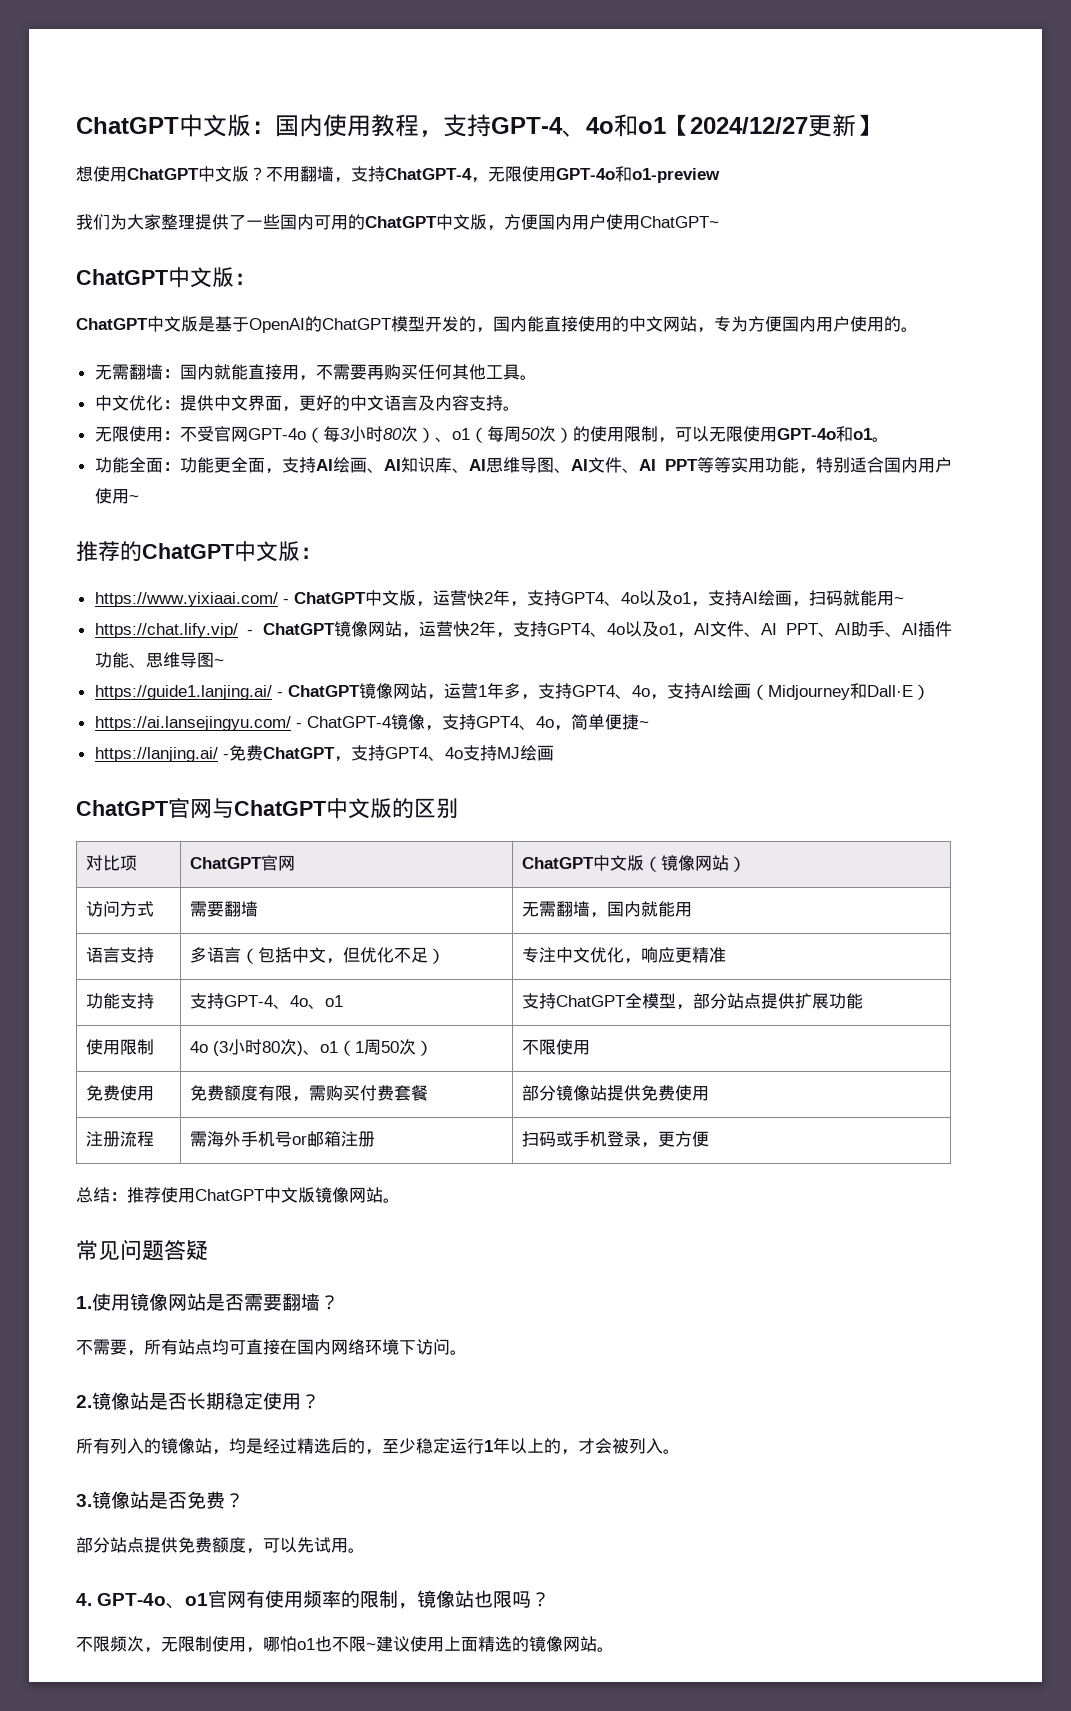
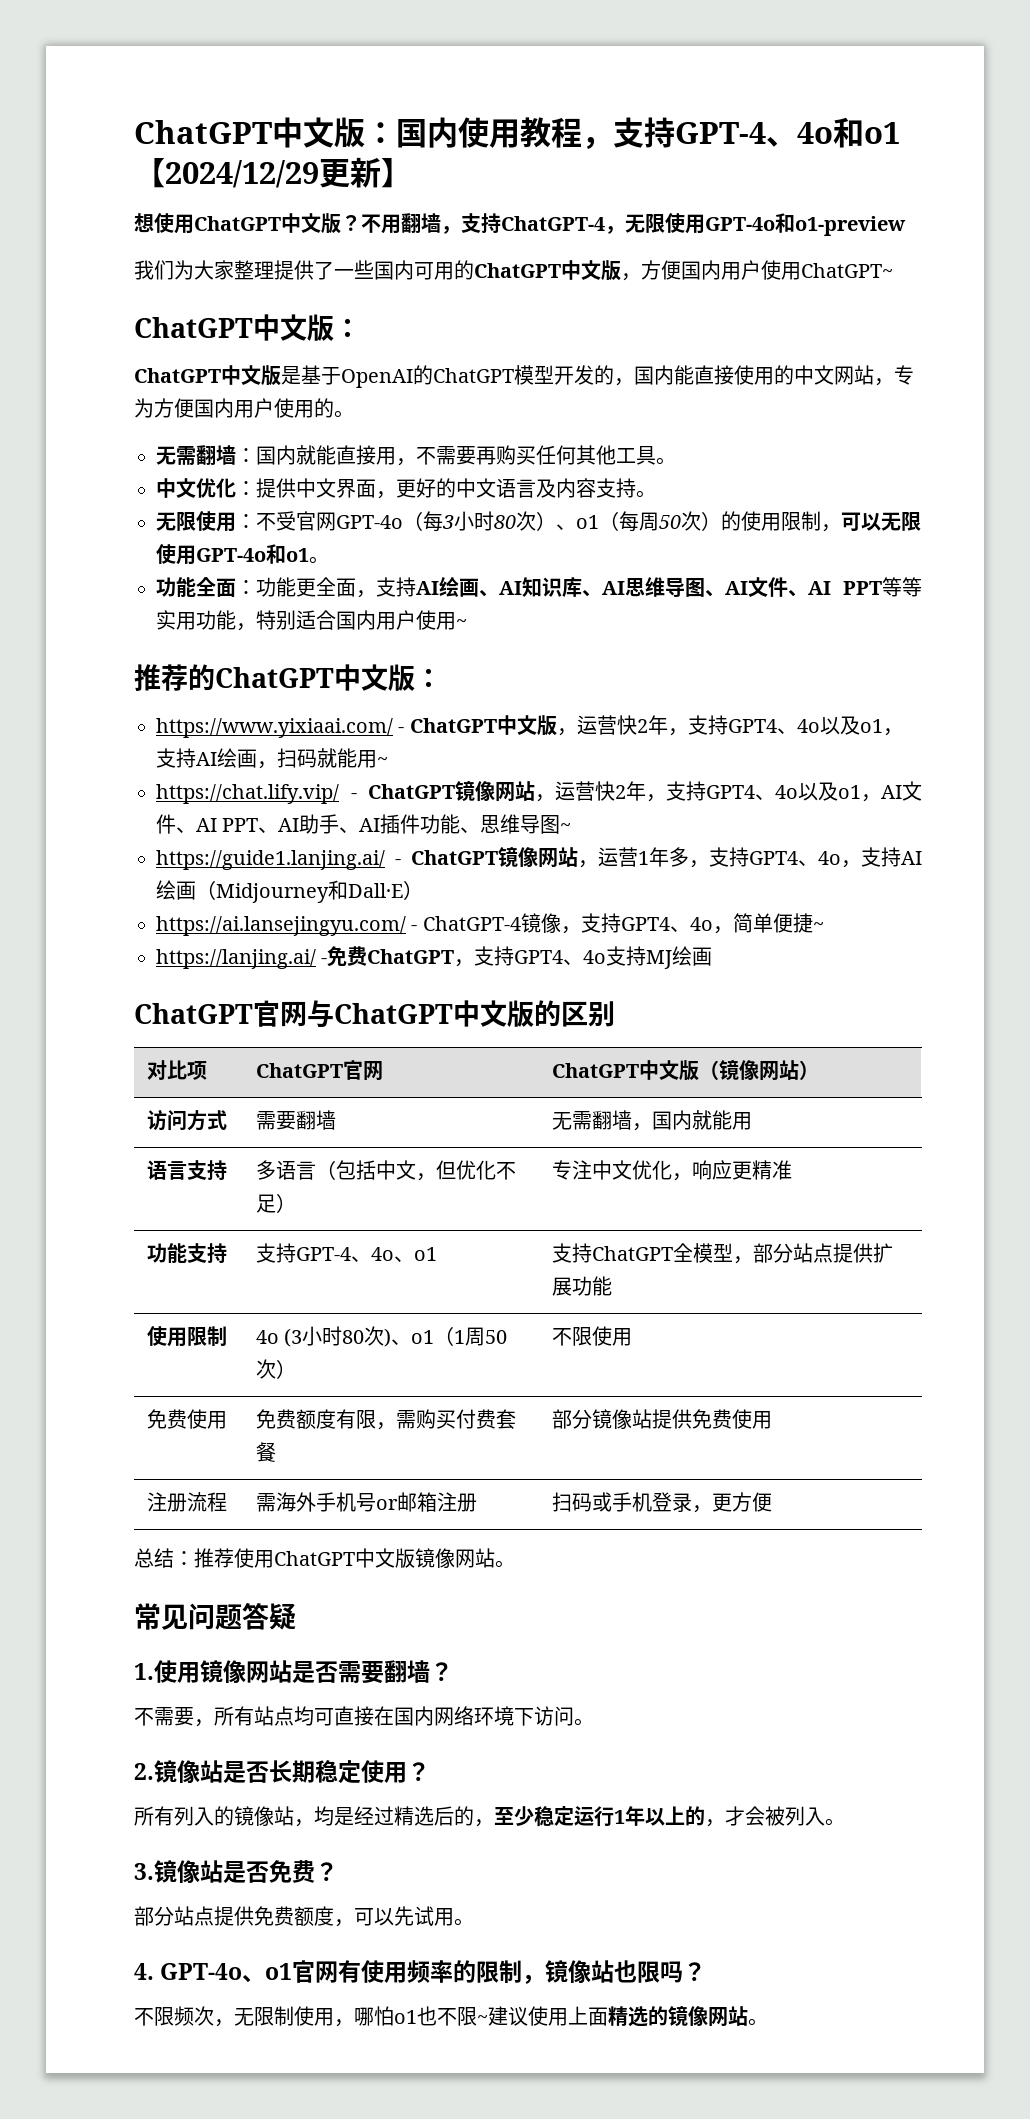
[690,117,808,134] 2024/12/27 -> [165,160,319,188] 2024/12/29

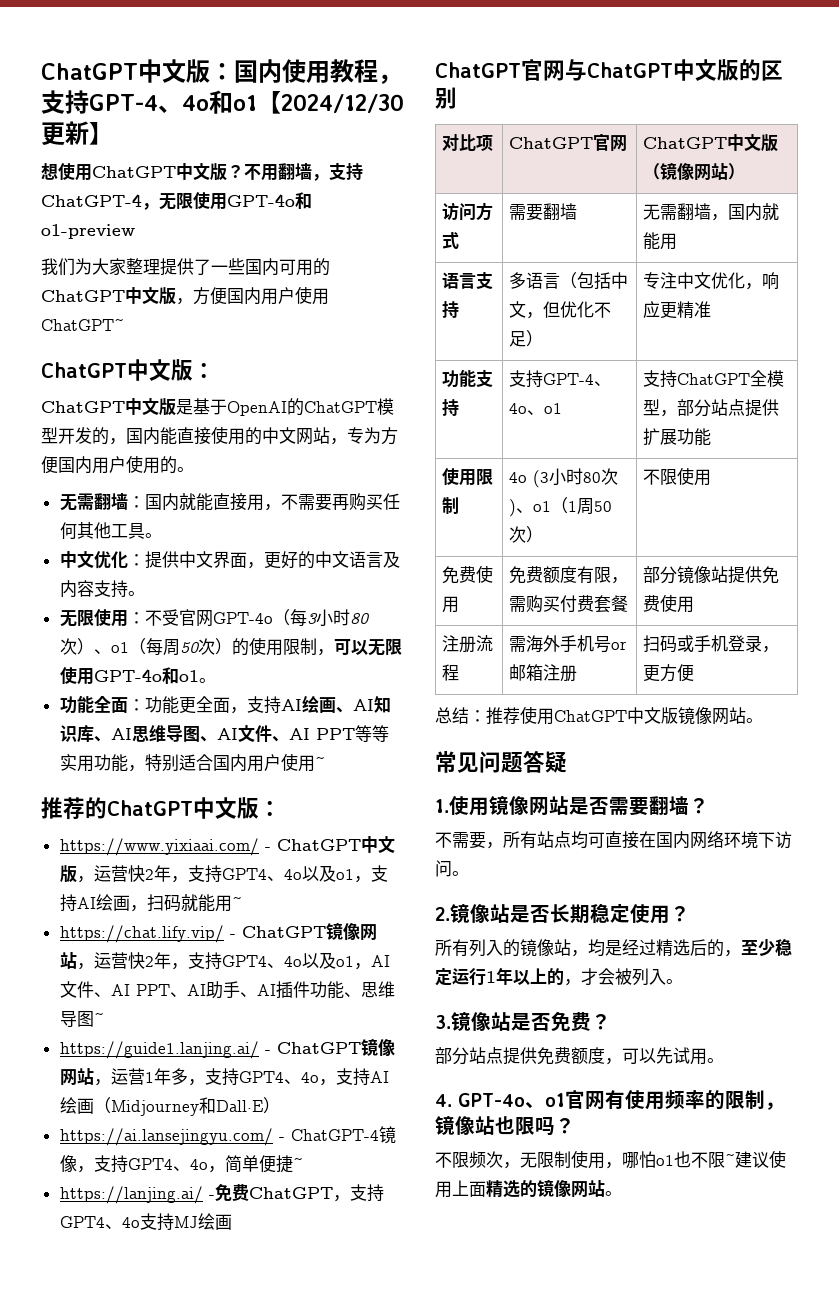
[165,160,319,188] 2024/12/29 -> [280,94,404,113] 2024/12/30

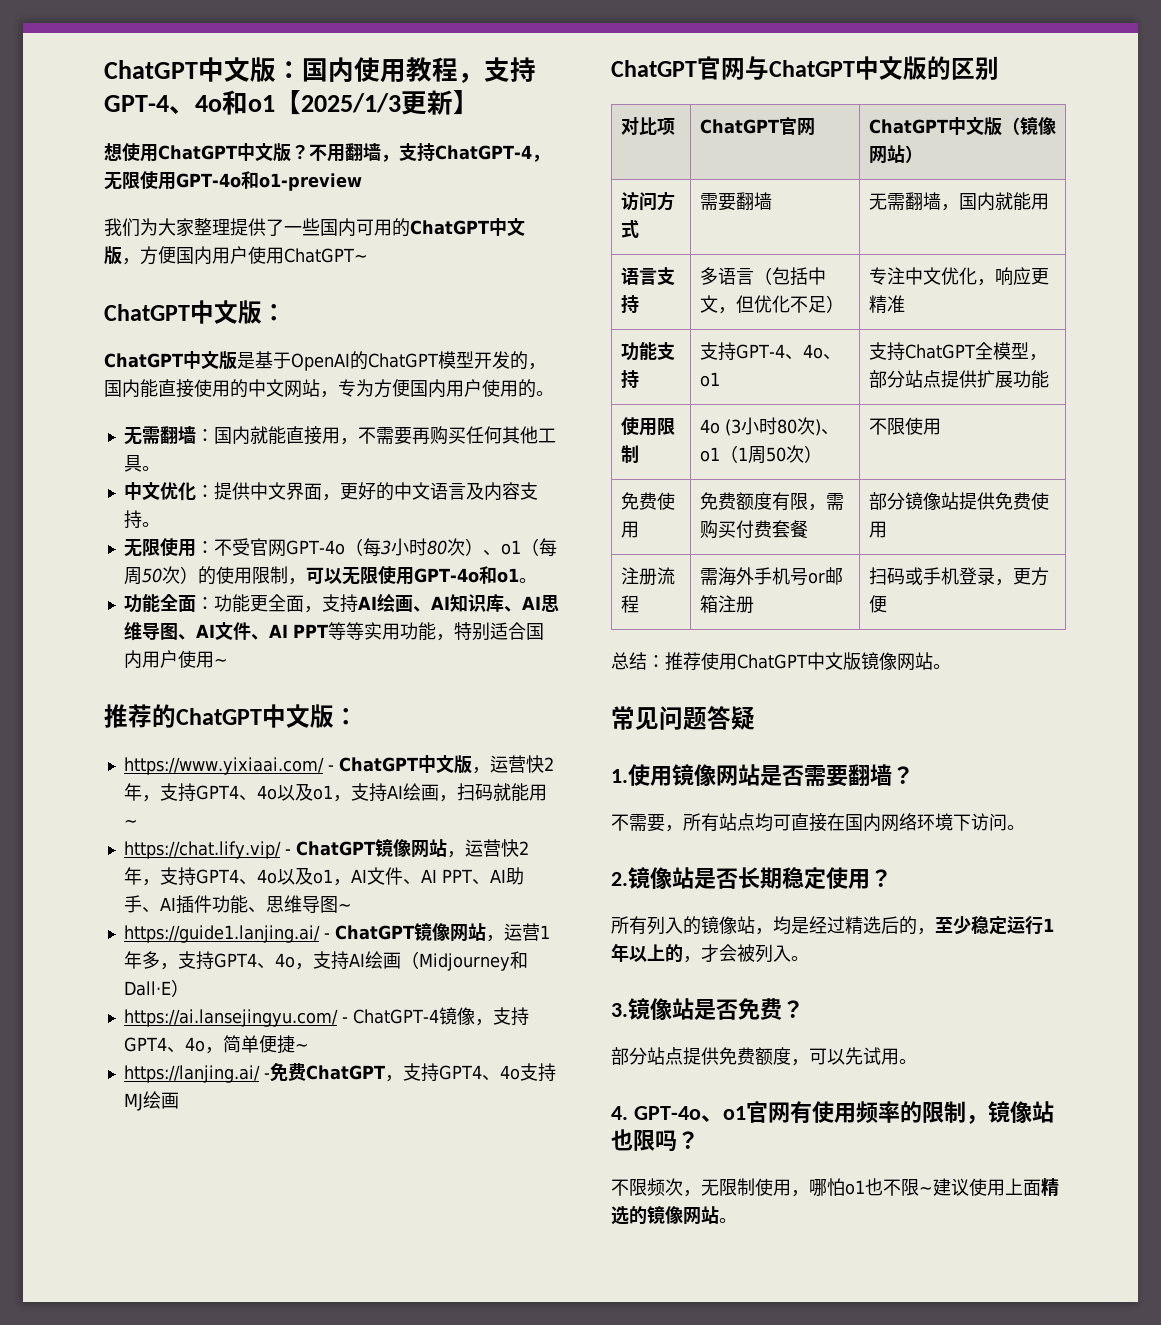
[280,94,404,113] 2024/12/30 -> [301,93,401,113] 2025/1/3

